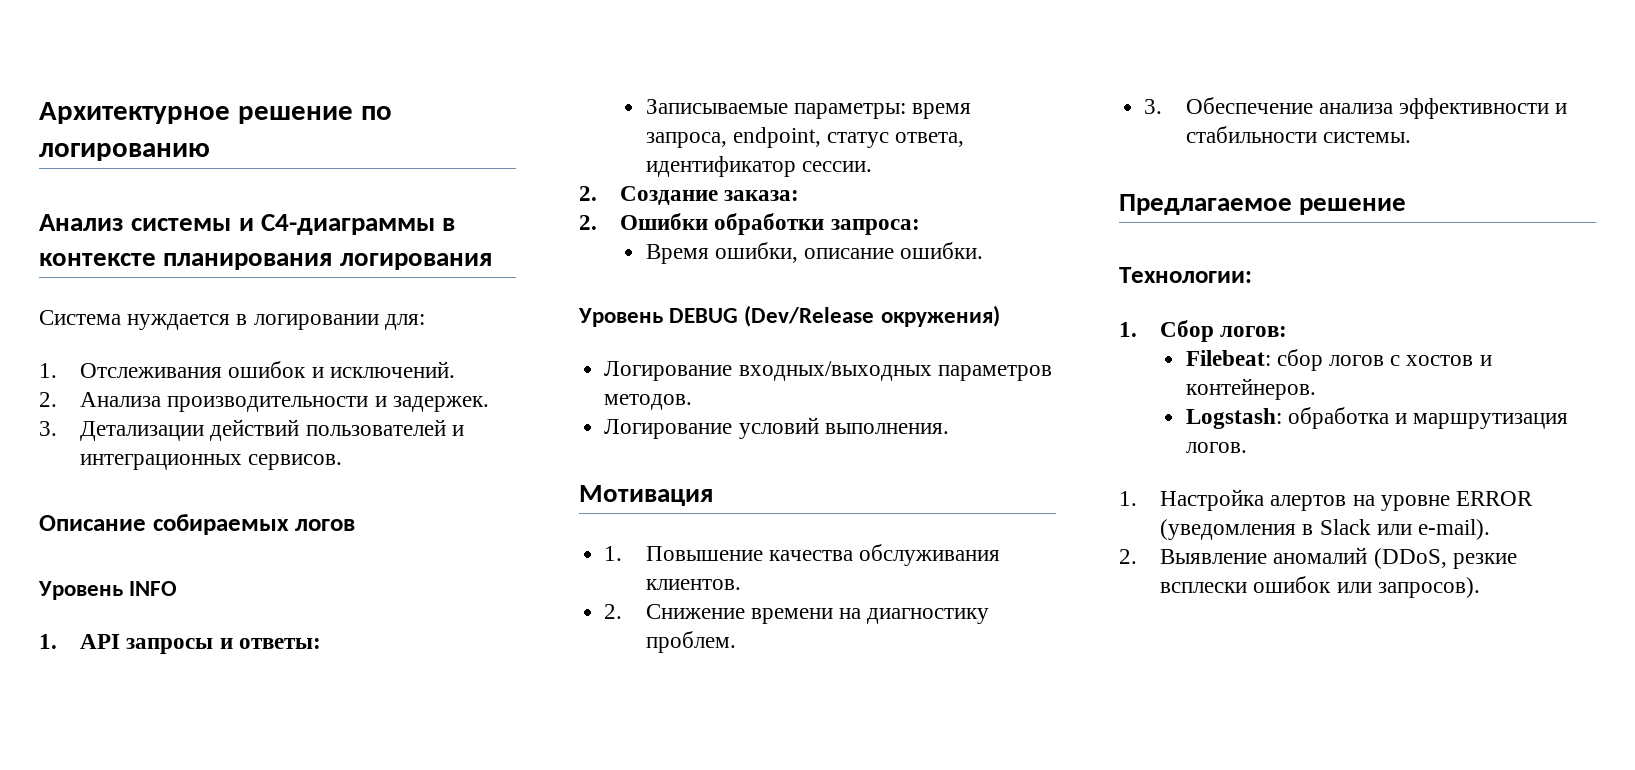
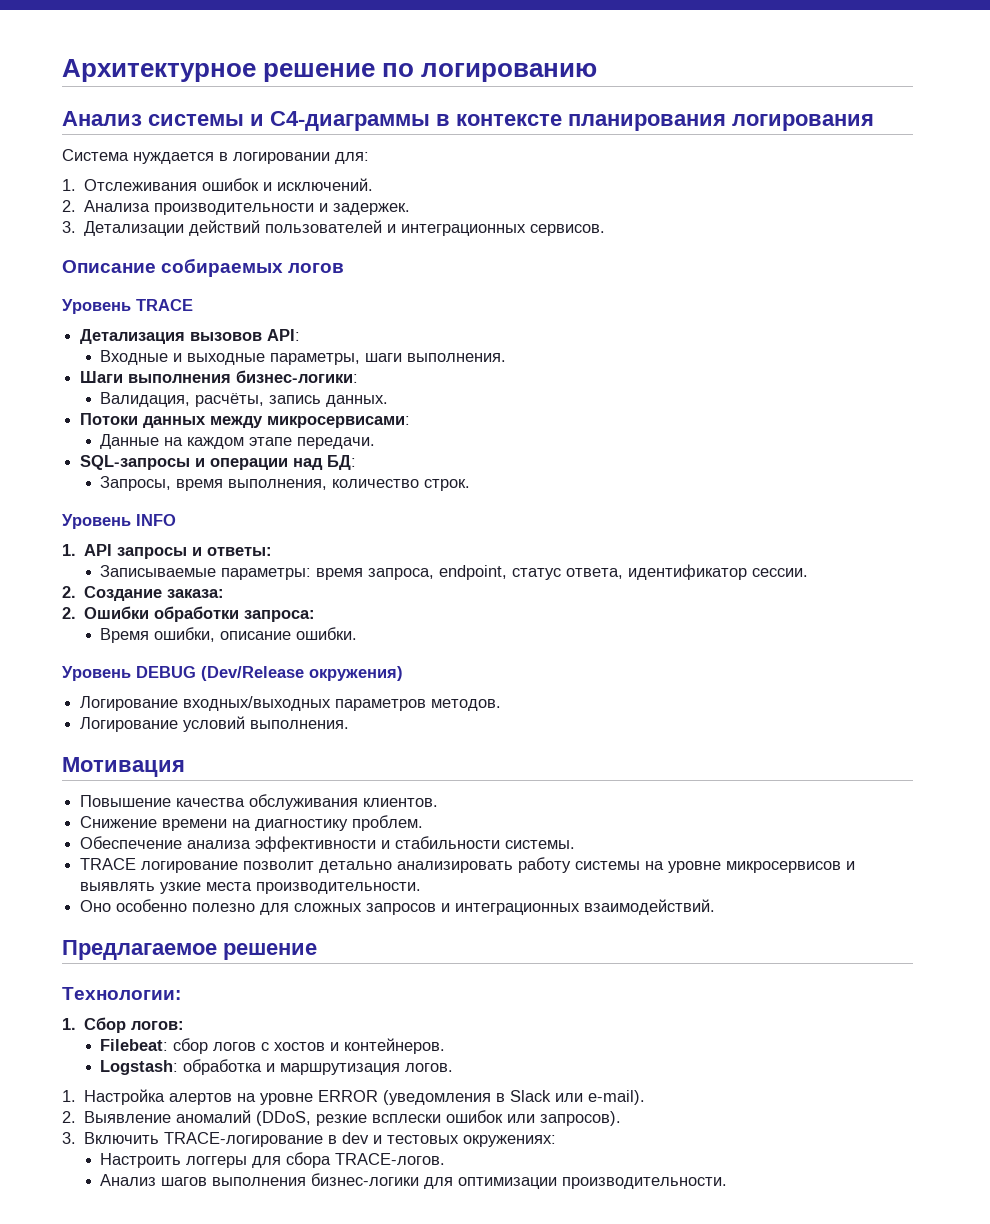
(355, 525) none -> [62,299,193,314] [80,329,301,344] [100,350,507,365] [80,370,359,383] [100,392,389,407] [80,413,411,428] [100,434,376,449] [80,455,357,470] [100,476,471,491] // Уровень TRACE // Детализация вызовов API: // Входные и выходные параметры, шаги выполнения. // Шаги выполнения бизнес-логики: // Валидация, расчёты, запись данных. // Потоки данных между микросервисами: // Данные на каждом этапе передачи. // SQL-запросы и операции над БД: // Запросы, время выполнения, количество строк.
[604,546,623,561] 1. -> (185, 767) none
[604,604,623,619] 2. -> (439, 802) none
[1144,99,1163,114] 3. -> (424, 823) none
(1411, 137) none -> [80,857,856,873] [80,882,422,894] [80,899,716,915] // TRACE логирование позволит детально анализировать работу системы на уровне микросервисов и выявлять узкие места производительности. // Оно особенно полезно для сложных запросов и интеграционных взаимодействий.
(1480, 587) none -> [62,1132,557,1147] [100,1152,446,1168] [100,1173,728,1189] // 3. Включить TRACE-логирование в dev и тестовых окружениях: // Настроить логгеры для сбора TRACE-логов. // Анализ шагов выполнения бизнес-логики для оптимизации производительности.

